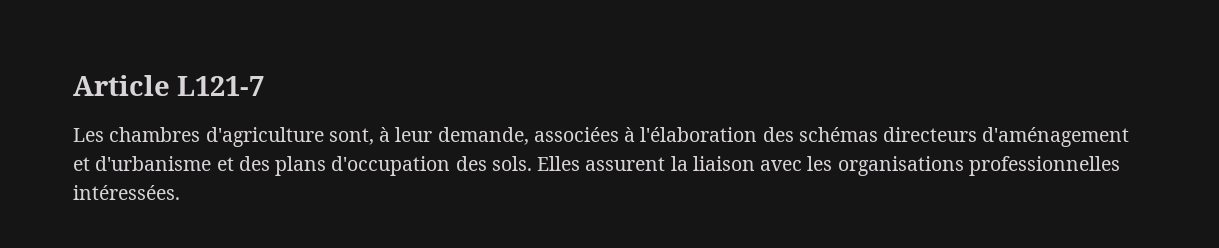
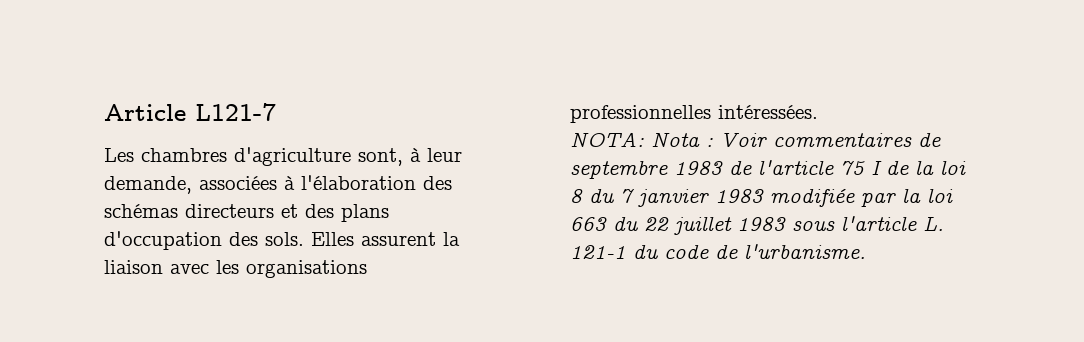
[982,127,1130,147] [73,156,212,171] d'aménagement et d'urbanisme -> (274, 211) none
(180, 192) none -> [570,132,941,147] [570,160,966,179] [570,188,953,207] [570,216,944,235] [570,244,866,259] // NOTA: Nota : Voir commentaires de septembre 1983 de l'article 75 I de la loi 8 du 7 janvier 1983 modifiée par la loi 663 du 22 juillet 1983 sous l'article L. 121-1 du code de l'urbanisme.

